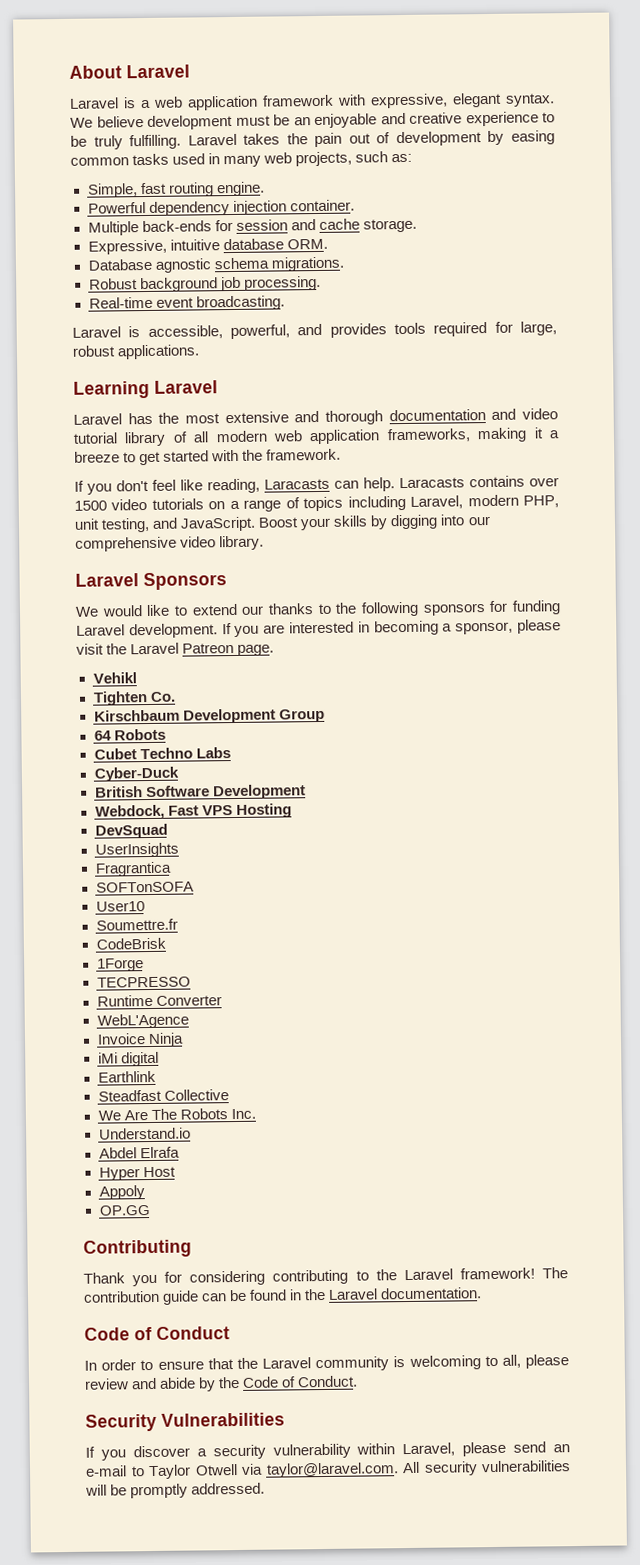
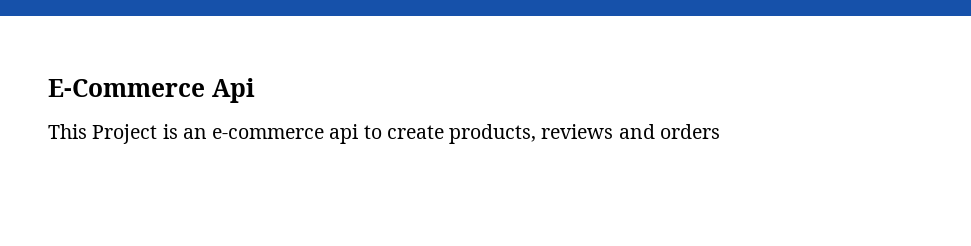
[69,64,190,79] [69,92,555,111] [70,111,555,130] [70,130,555,150] [70,151,413,168] [86,181,265,198] [87,199,355,216] [87,218,417,236] [87,238,328,255] [87,256,345,273] [88,275,321,293] [88,295,285,311] [72,321,557,340] [72,344,201,360] [73,380,218,399] [73,408,558,425] [73,427,559,447] [74,448,342,466] [74,475,559,495] [74,494,559,512] [74,514,491,533] [75,535,265,552] [75,572,227,591] [75,600,561,617] [76,619,562,639] [76,642,275,656] [92,672,137,684] [92,691,176,706] [93,708,325,724] [93,728,166,741] [93,747,231,760] [93,766,179,782] [94,784,306,800] [94,803,292,820] [94,823,168,839] [94,842,179,858] [94,861,172,877] [95,881,194,893] [95,901,145,912] [95,918,178,931] [95,937,166,950] [96,958,144,972] [96,976,191,988] [96,994,222,1007] [96,1013,189,1029] [96,1032,184,1048] [97,1051,159,1067] [97,1070,156,1083] [97,1089,229,1102] [97,1108,256,1121] [98,1127,191,1140] [98,1146,180,1159] [98,1166,176,1181] [98,1185,145,1200] [98,1205,151,1216] [83,1239,192,1258] [83,1267,568,1287] [83,1287,483,1305] [84,1326,230,1341] [84,1354,569,1372] [84,1375,359,1392] [85,1412,285,1432] [85,1441,570,1461] [85,1460,571,1480] [85,1482,266,1499] About Laravel // Laravel is a web application framework with expressive, elegant syntax. We believe development must be an enjoyable and creative experience to be truly fulfilling. Laravel takes the pain out of development by easing common tasks used in many web projects, such as: // Simple, fast routing engine. // Powerful dependency injection container. // Multiple back-ends for session and cache storage. // Expressive, intuitive database ORM. // Database agnostic schema migrations. // Robust background job processing. // Real-time event broadcasting. // Laravel is accessible, powerful, and provides tools required for large, robust applications. // Learning Laravel // Laravel has the most extensive and thorough documentation and video tutorial library of all modern web application frameworks, making it a breeze to get started with the framework. // If you don't feel like reading, Laracasts can help. Laracasts contains over 1500 video tutorials on a range of topics including Laravel, modern PHP, unit testing, and JavaScript. Boost your skills by digging into our comprehensive video library. // Laravel Sponsors // We would like to extend our thanks to the following sponsors for funding Laravel development. If you are interested in becoming a sponsor, please visit the Laravel Patreon page. // Vehikl // Tighten Co. // Kirschbaum Development Group // 64 Robots // Cubet Techno Labs // Cyber-Duck // British Software Development // Webdock, Fast VPS Hosting // DevSquad // UserInsights // Fragrantica // SOFTonSOFA // User10 // Soumettre.fr // CodeBrisk // 1Forge // TECPRESSO // Runtime Converter // WebL'Agence // Invoice Ninja // iMi digital // Earthlink // Steadfast Collective // We Are The Robots Inc. // Understand.io // Abdel Elrafa // Hyper Host // Appoly // OP.GG // Contributing // Thank you for considering contributing to the Laravel framework! The contribution guide can be found in the Laravel documentation. // Code of Conduct // In order to ensure that the Laravel community is welcoming to all, please review and abide by the Code of Conduct. // Security Vulnerabilities // If you discover a security vulnerability within Laravel, please send an e-mail to Taylor Otwell via taylor@laravel.com. All security vulnerabilities will be promptly addressed. -> [48,78,255,103] [48,124,720,144] E-Commerce Api // This Project is an e-commerce api to create products, reviews and orders

